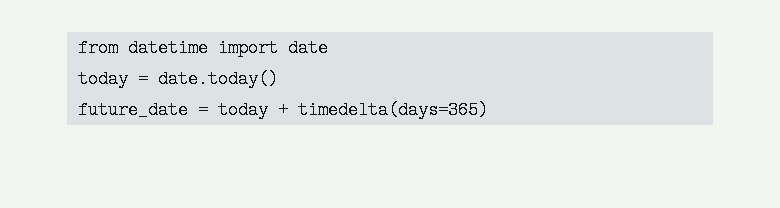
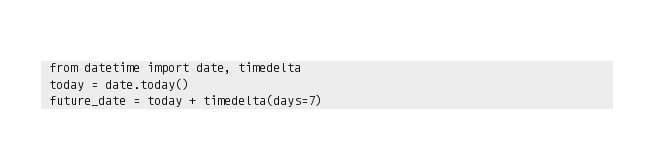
[288,39,329,57] date -> [196,62,302,74] date, timedelta
[298,101,489,119] timedelta(days=365) -> [203,94,323,107] timedelta(days=7)

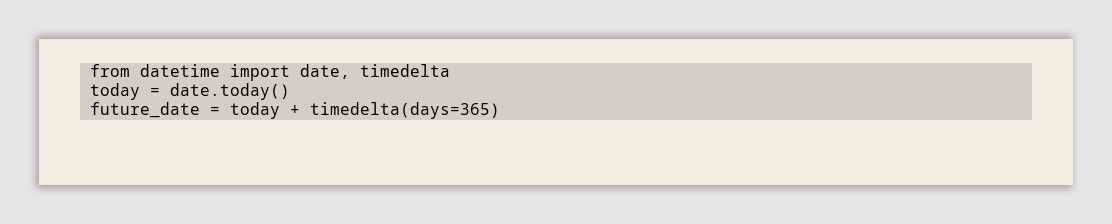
[203,94,323,107] timedelta(days=7) -> [309,102,500,119] timedelta(days=365)

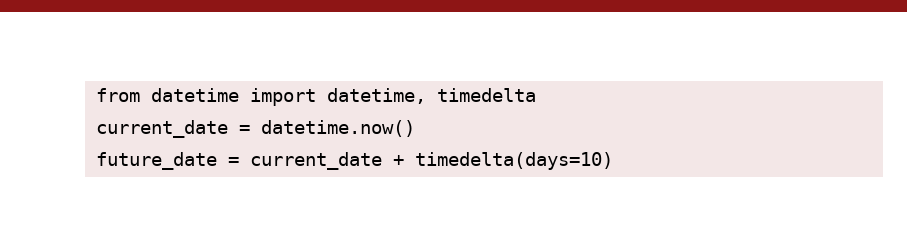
[299,64,350,79] date, -> [327,88,427,104] datetime,
[89,83,290,100] today = date.today() -> [96,120,416,138] current_date = datetime.now()
[229,102,500,119] today + timedelta(days=365) -> [250,152,614,170] current_date + timedelta(days=10)

